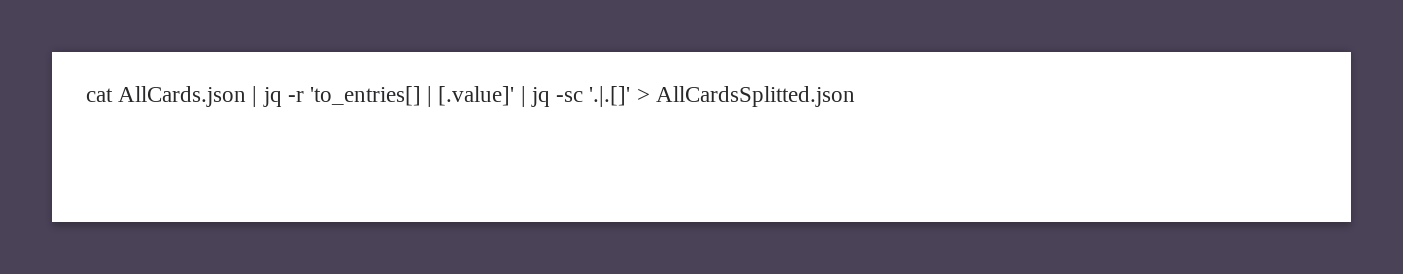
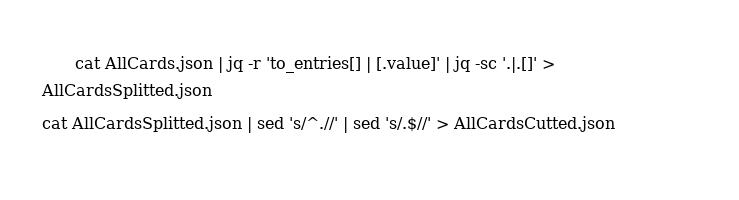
(855, 96) none -> [42,116,615,133] // cat AllCardsSplitted.json | sed 's/^.//' | sed 's/.$//' > AllCardsCutted.json

